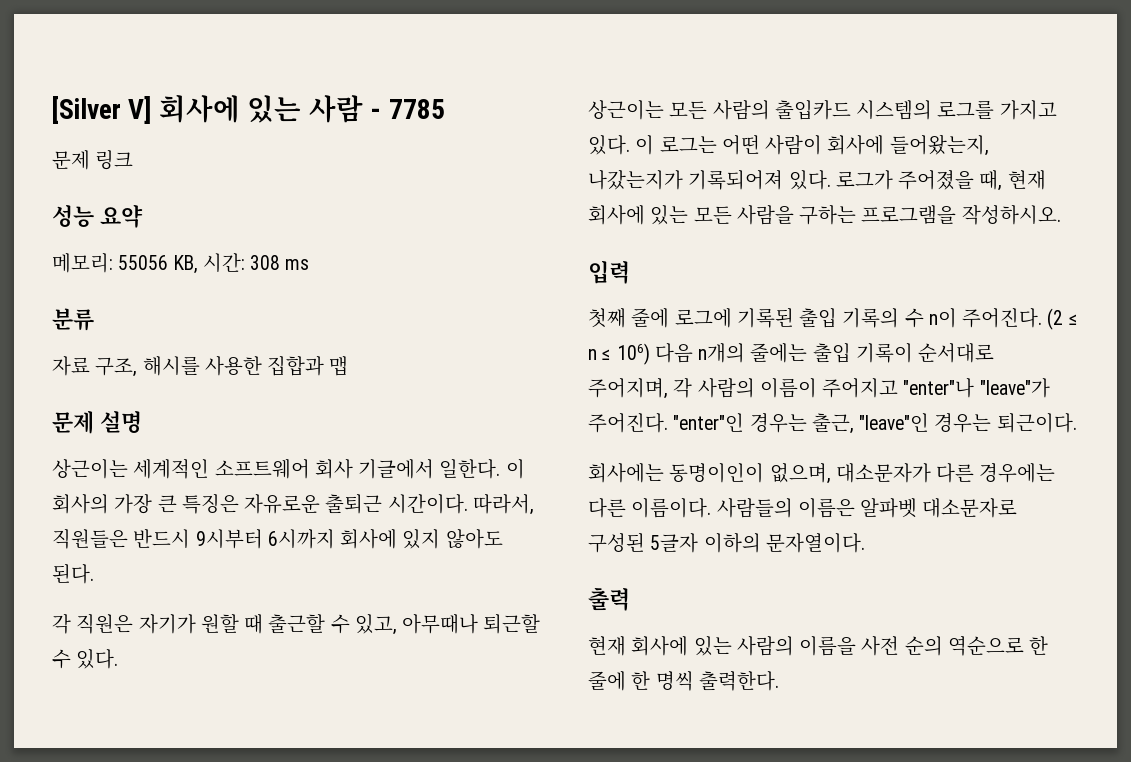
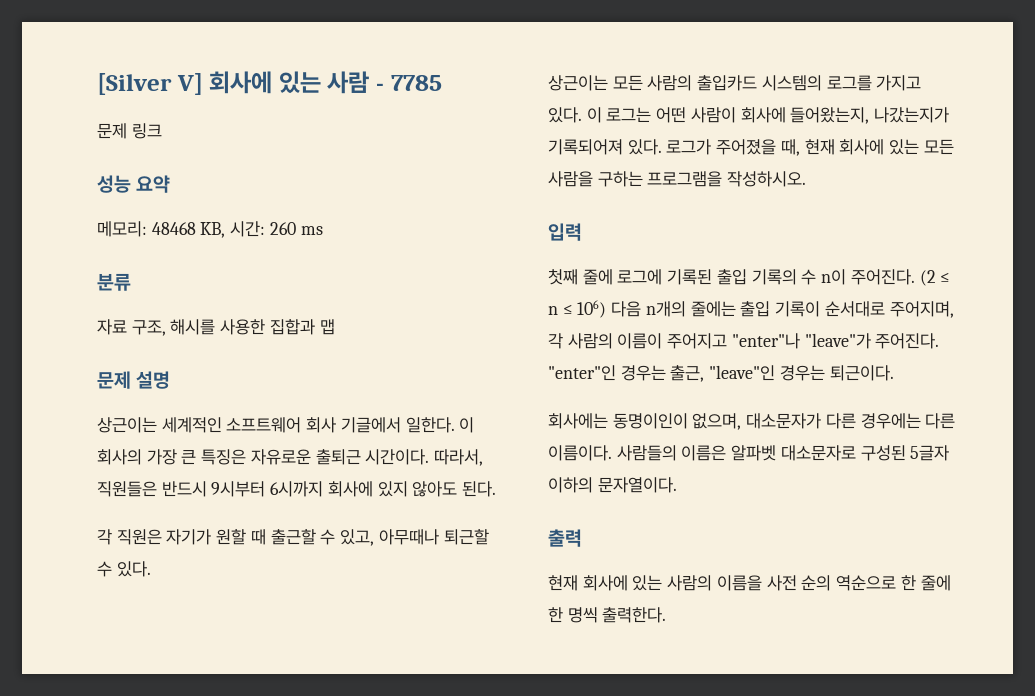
[118,255,169,270] 55056 -> [151,222,196,235] 48468
[250,255,281,270] 308 -> [269,222,296,235] 260

